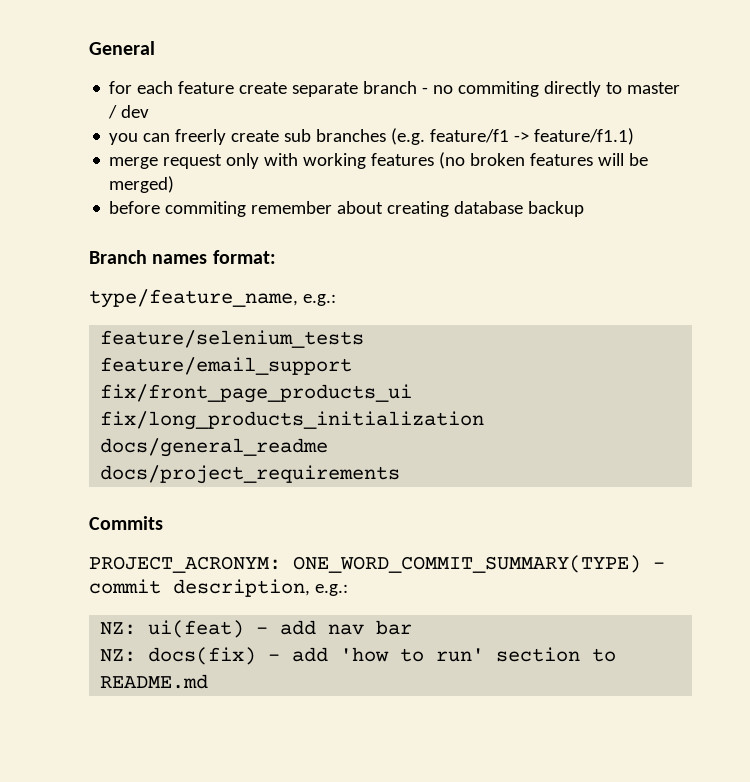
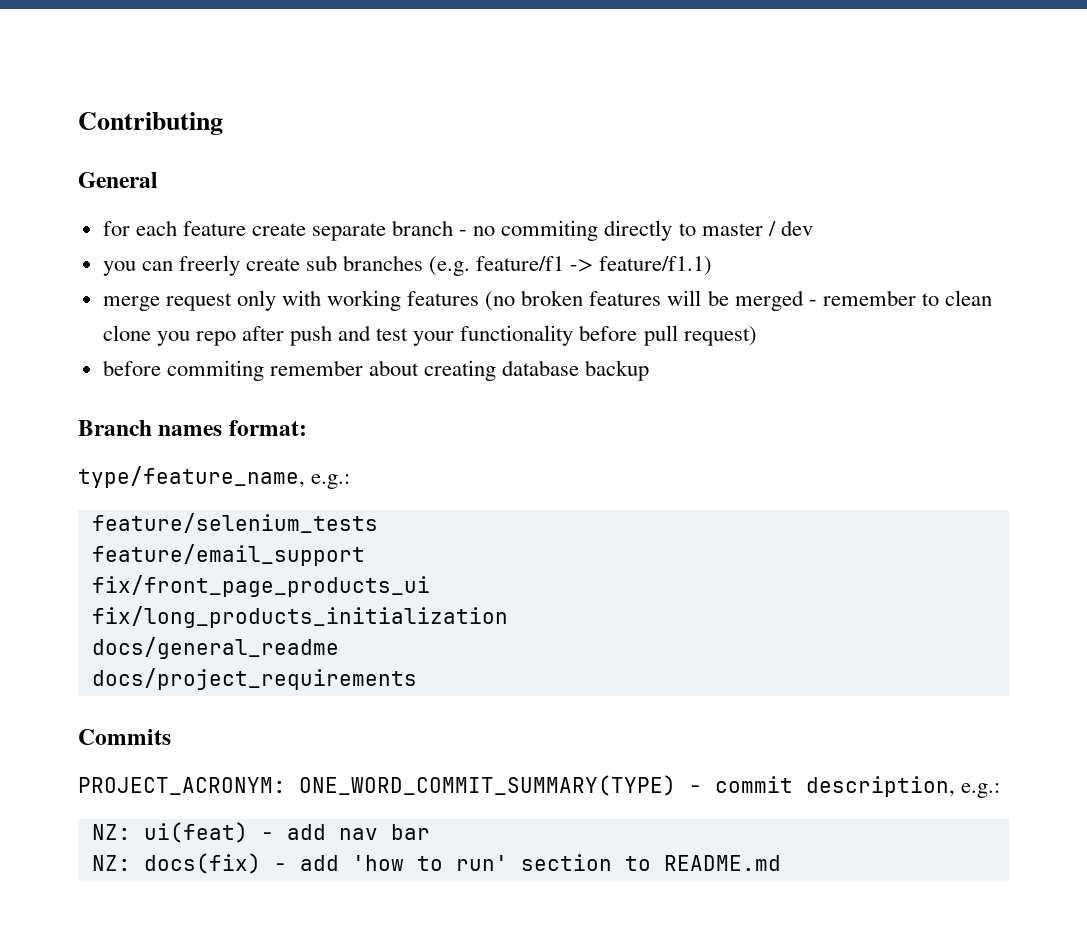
(89, 48) none -> [78,112,223,135] Contributing //
[109,176,175,193] merged) -> [734,290,992,311] [102,325,757,346] merged - remember to clean clone you repo after push and test your functionality before pull request)

